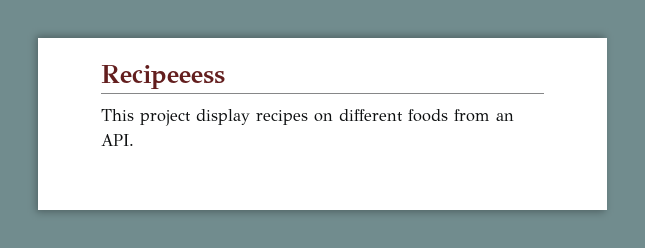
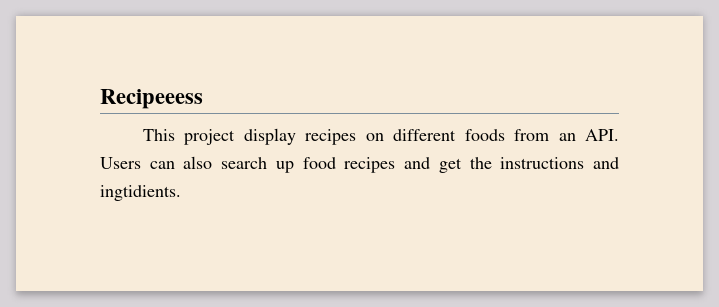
(134, 140) none -> [100,156,619,173] [100,185,181,201] Users can also search up food recipes and get the instructions and ingtidients.

